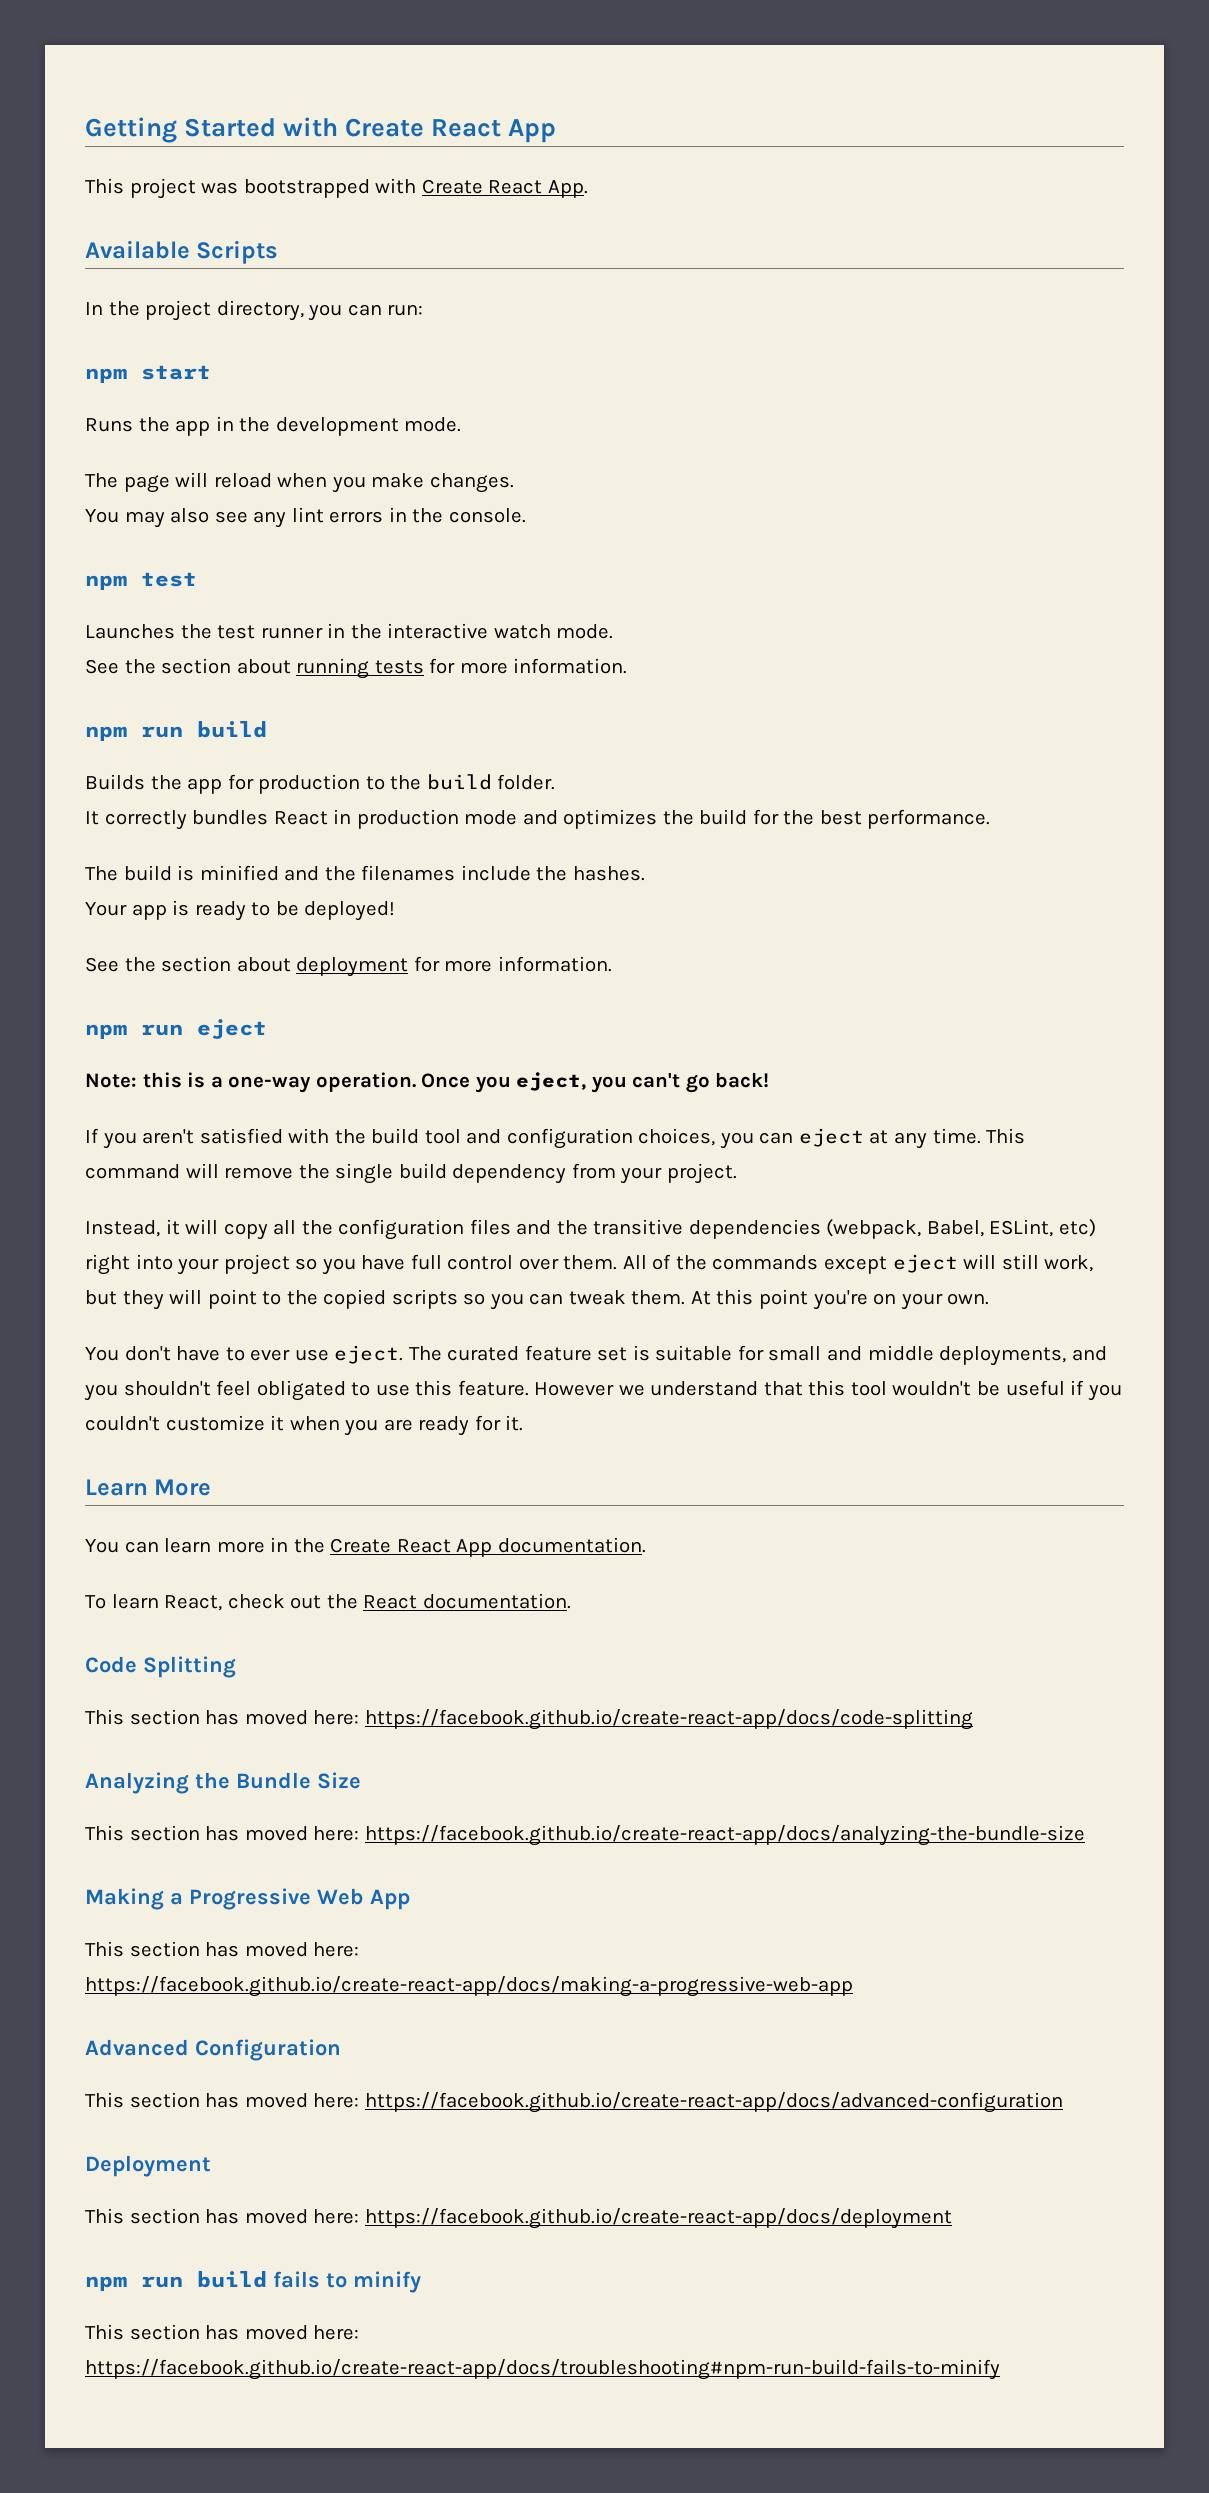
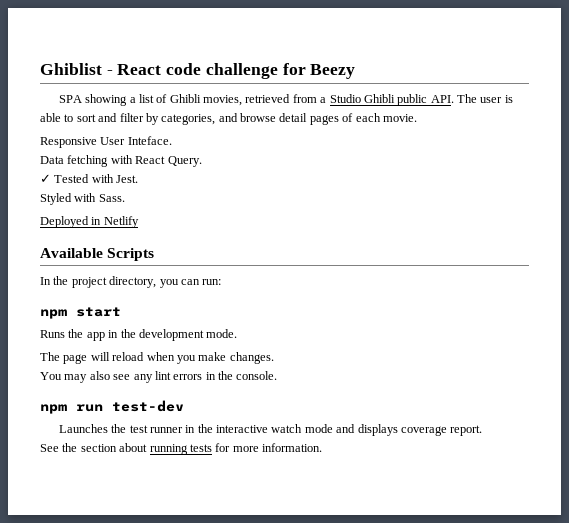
[85,117,557,143] [85,178,588,199] Getting Started with Create React App // This project was bootstrapped with Create React App. -> [40,63,356,79] [58,94,513,106] [40,113,417,125] [40,136,172,148] [40,155,202,167] [40,174,139,183] [40,193,125,205] [40,216,139,228] Ghiblist - React code challenge for Beezy // SPA showing a list of Ghibli movies, retrieved from a Studio Ghibli public API. The user is able to sort and filter by categories, and browse detail pages of each movie. // Responsive User Inteface. // Data fetching with React Query. // ✓ Tested with Jest. // Styled with Sass. // Deployed in Netlify
[141,572,197,587] test -> [76,400,184,412] run test-dev
[556,624,614,639] mode. -> [304,424,483,436] mode and displays coverage report.
[85,721,267,741] [85,774,556,794] [85,809,991,830] [85,865,645,881] [85,900,396,921] [85,956,612,977] [85,1019,267,1039] [85,1072,770,1093] [85,1128,1026,1149] [85,1163,737,1184] [85,1219,1097,1240] [85,1254,1094,1275] [85,1289,990,1310] [85,1345,1107,1366] [84,1380,1122,1401] [85,1415,524,1436] [85,1479,212,1496] [85,1537,646,1557] [85,1593,571,1611] [85,1656,236,1678] [85,1709,973,1730] [85,1772,361,1794] [85,1825,1085,1846] [85,1888,410,1910] [85,1941,360,1957] [85,1976,853,1997] [85,2039,341,2061] [85,2092,1063,2113] [85,2155,211,2177] [85,2208,952,2229] [85,2271,421,2293] [85,2324,360,2340] [85,2359,1000,2380] // npm run build // Builds the app for production to the build folder. // It correctly bundles React in production mode and optimizes the build for the best performance. // The build is minified and the filenames include the hashes. // Your app is ready to be deployed! // See the section about deployment for more information. // npm run eject // Note: this is a one-way operation. Once you eject, you can't go back! // If you aren't satisfied with the build tool and configuration choices, you can eject at any time. This command will remove the single build dependency from your project. // Instead, it will copy all the configuration files and the transitive dependencies (webpack, Babel, ESLint, etc) right into your project so you have full control over them. All of the commands except eject will still work, but they will point to the copied scripts so you can tweak them. At this point you're on your own. // You don't have to ever use eject. The curated feature set is suitable for small and middle deployments, and you shouldn't feel obligated to use this feature. However we understand that this tool wouldn't be useful if you couldn't customize it when you are ready for it. // Learn More // You can learn more in the Create React App documentation. // To learn React, check out the React documentation. // Code Splitting // This section has moved here: https://facebook.github.io/create-react-app/docs/code-splitting // Analyzing the Bundle Size // This section has moved here: https://facebook.github.io/create-react-app/docs/analyzing-the-bundle-size // Making a Progressive Web App // This section has moved here: https://facebook.github.io/create-react-app/docs/making-a-progressive-web-app // Advanced Configuration // This section has moved here: https://facebook.github.io/create-react-app/docs/advanced-configuration // Deployment // This section has moved here: https://facebook.github.io/create-react-app/docs/deployment // npm run build fails to minify // This section has moved here: https://facebook.github.io/create-react-app/docs/troubleshooting#npm-run-build-fails-to-minify -> (322, 447) none

